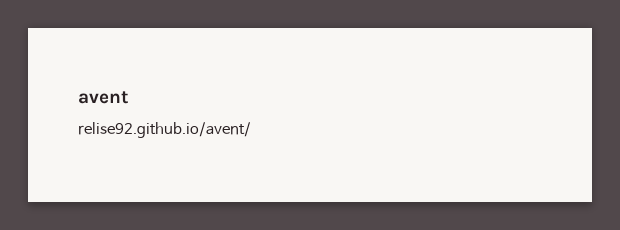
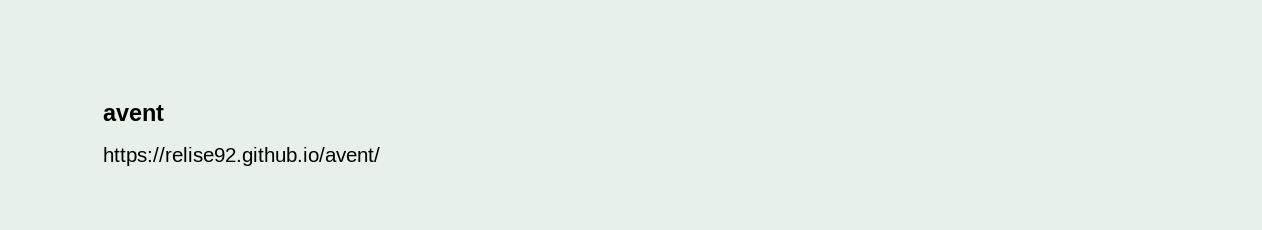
[78,122,251,138] relise92.github.io/avent/ -> [103,147,380,166] https://relise92.github.io/avent/

